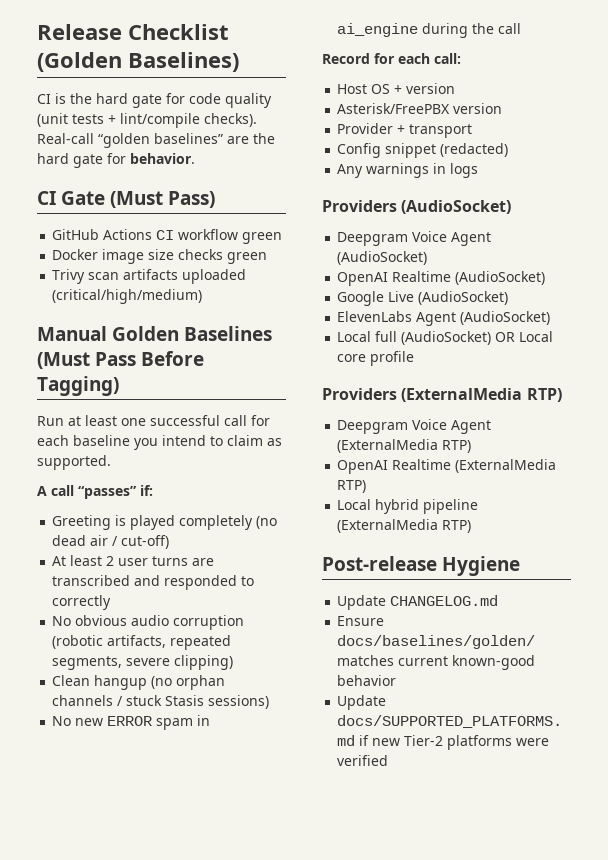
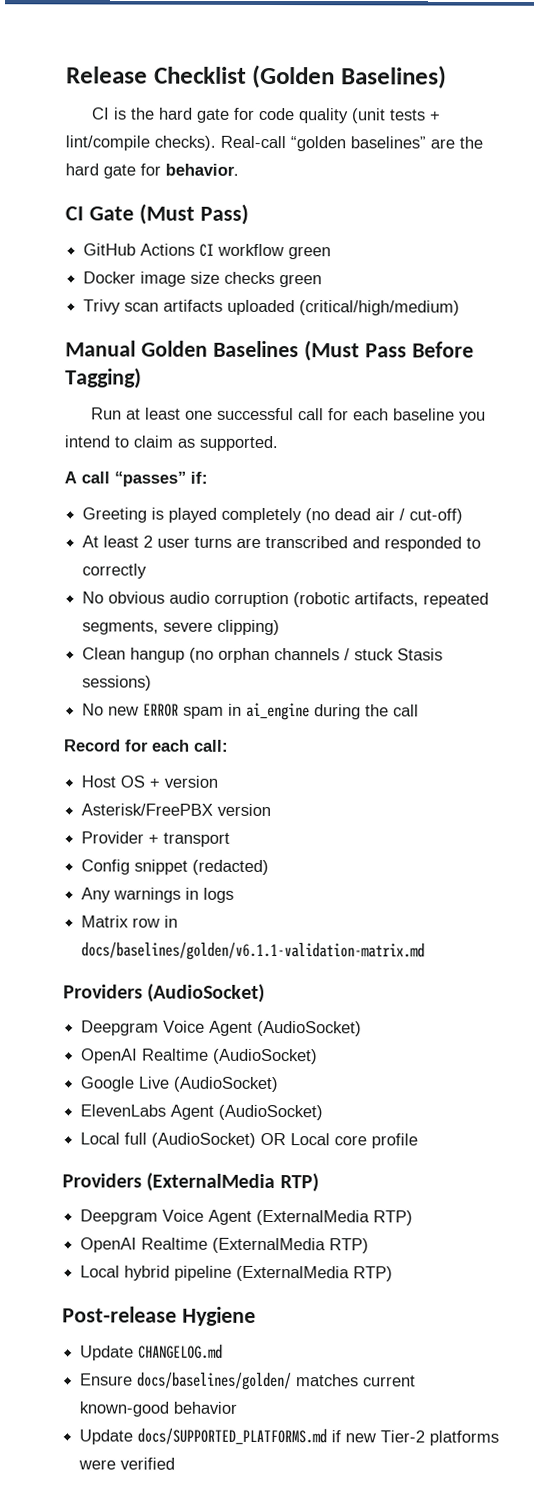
(479, 170) none -> [81,915,179,928] [81,941,426,961] // Matrix row in docs/baselines/golden/v6.1.1-validation-matrix.md

